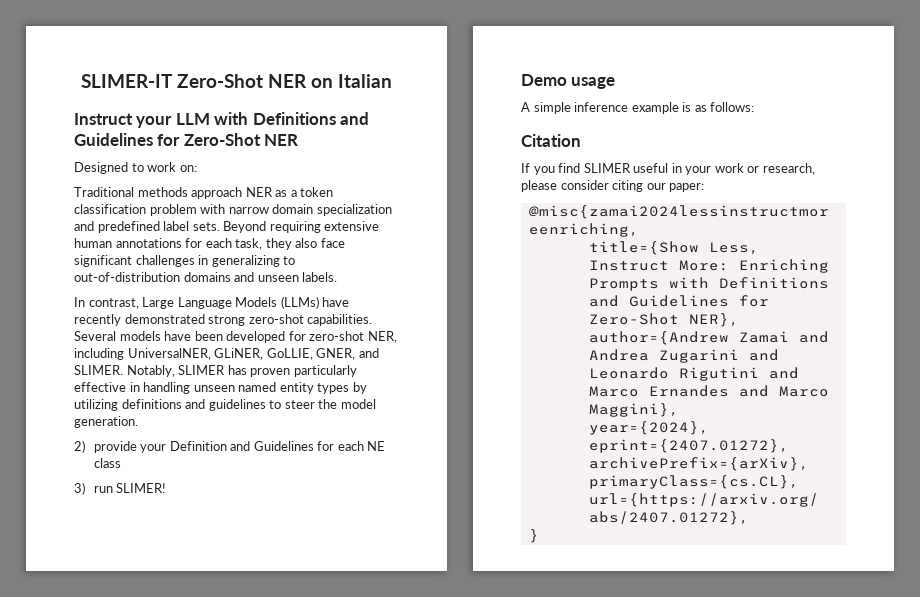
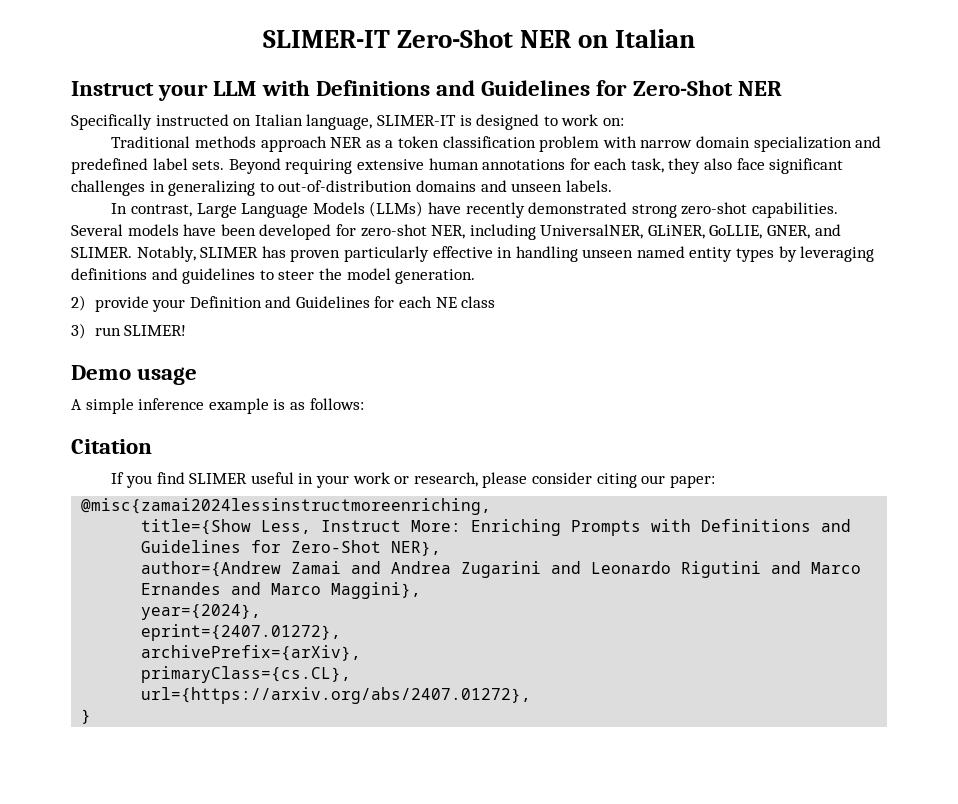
[74,162,128,174] Designed -> [71,114,540,130] Specifically instructed on Italian language, SLIMER-IT is designed
[74,399,118,411] utilizing -> [800,246,875,262] leveraging

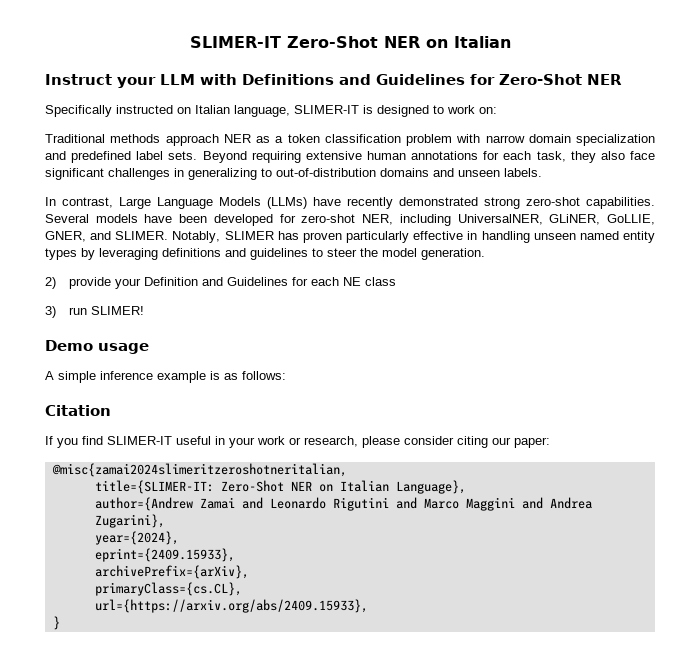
[189,473,248,484] SLIMER -> [107,436,172,445] SLIMER-IT
[81,498,492,515] [141,519,852,536] [141,540,442,556] @misc{zamai2024lessinstructmoreenriching, // title={Show Less, Instruct More: Enriching Prompts with Definitions and Guidelines for Zero-Shot NER}, -> [51,463,347,477] [94,480,466,494] @misc{zamai2024slimeritzeroshotneritalian, // title={SLIMER-IT: Zero-Shot NER on Italian Language},
[391,561,582,578] Andrea Zugarini and -> (263, 503) none
[141,582,422,599] Ernandes and Marco Maggini}, -> [465,497,592,511] [94,514,165,528] Maggini and Andrea Zugarini},
[141,624,342,641] eprint={2407.01272}, -> [94,548,235,562] eprint={2409.15933},
[141,687,532,704] url={https://arxiv.org/abs/2407.01272}, -> [94,599,368,613] url={https://arxiv.org/abs/2409.15933},

